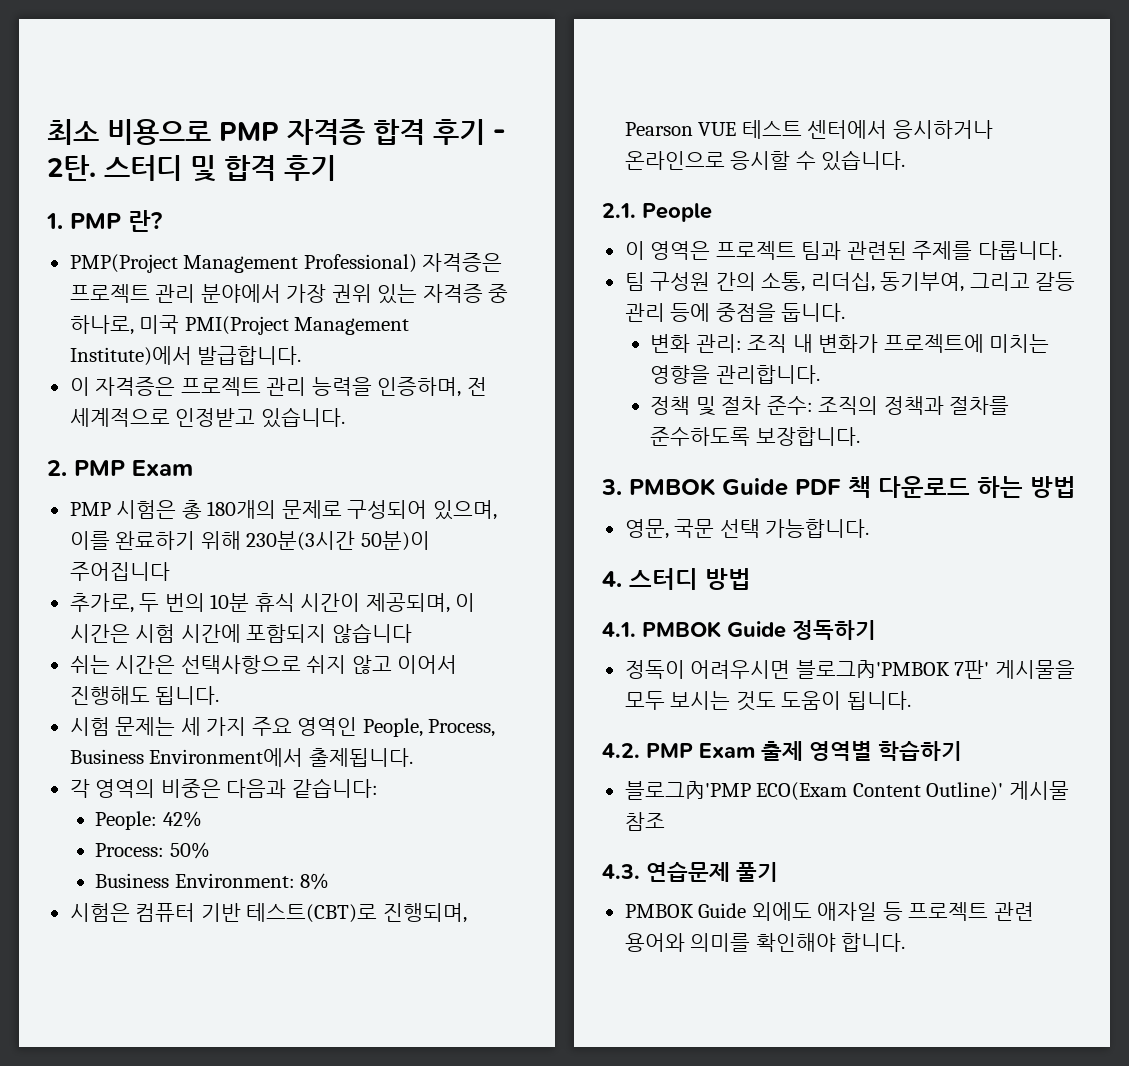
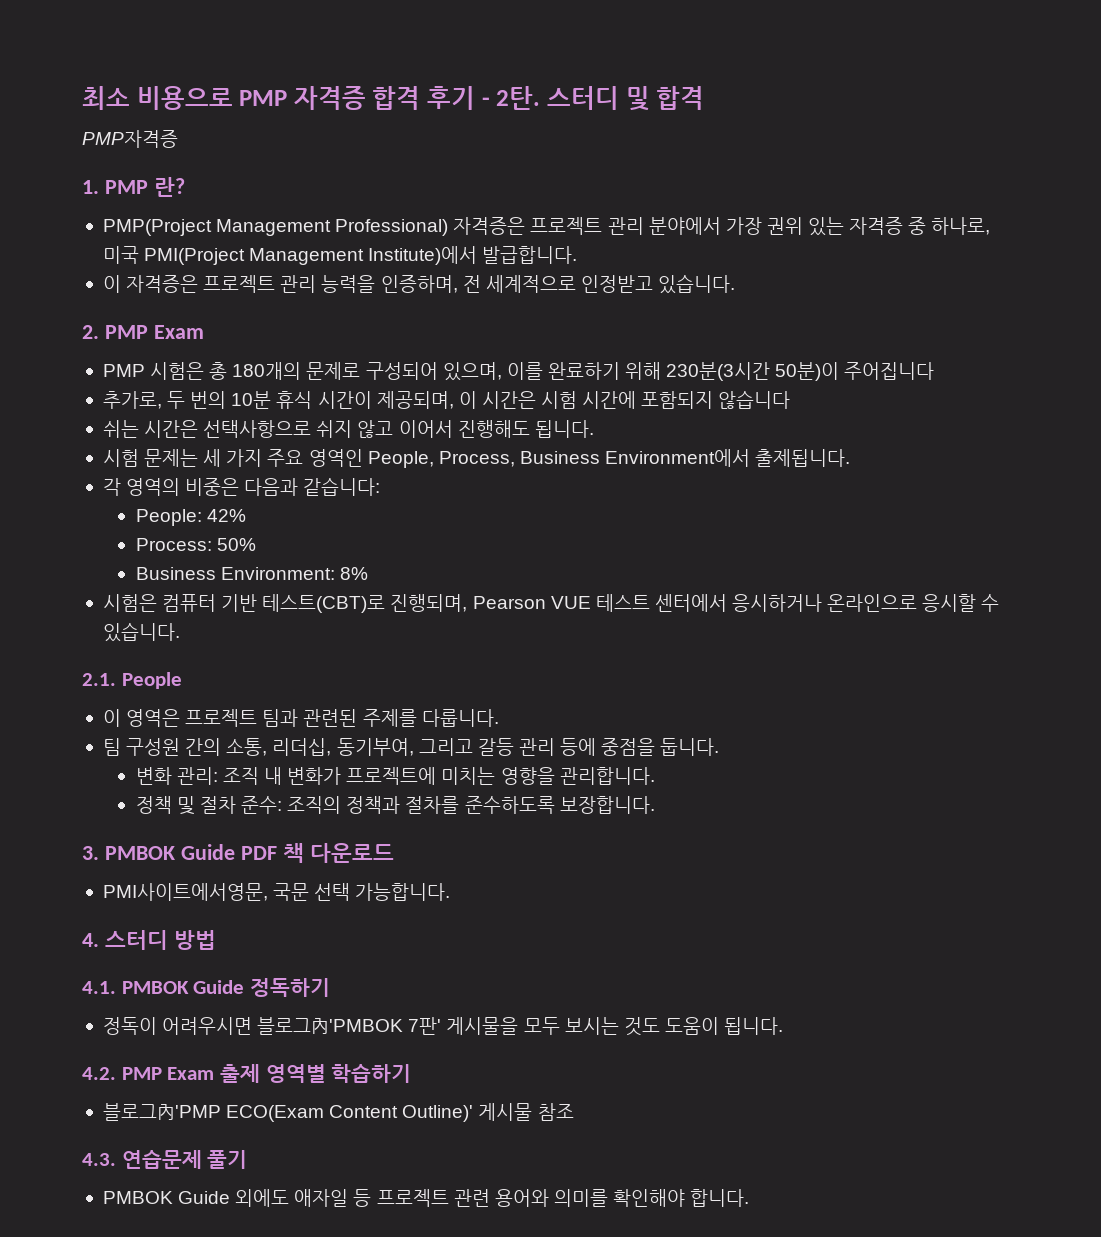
[284,155,336,181] 후기 -> [82,130,178,148] // PMP자격증
[977,476,1076,498] [624,519,669,539] 하는 방법 // 영문, -> [102,883,268,901] // PMI사이트에서영문,

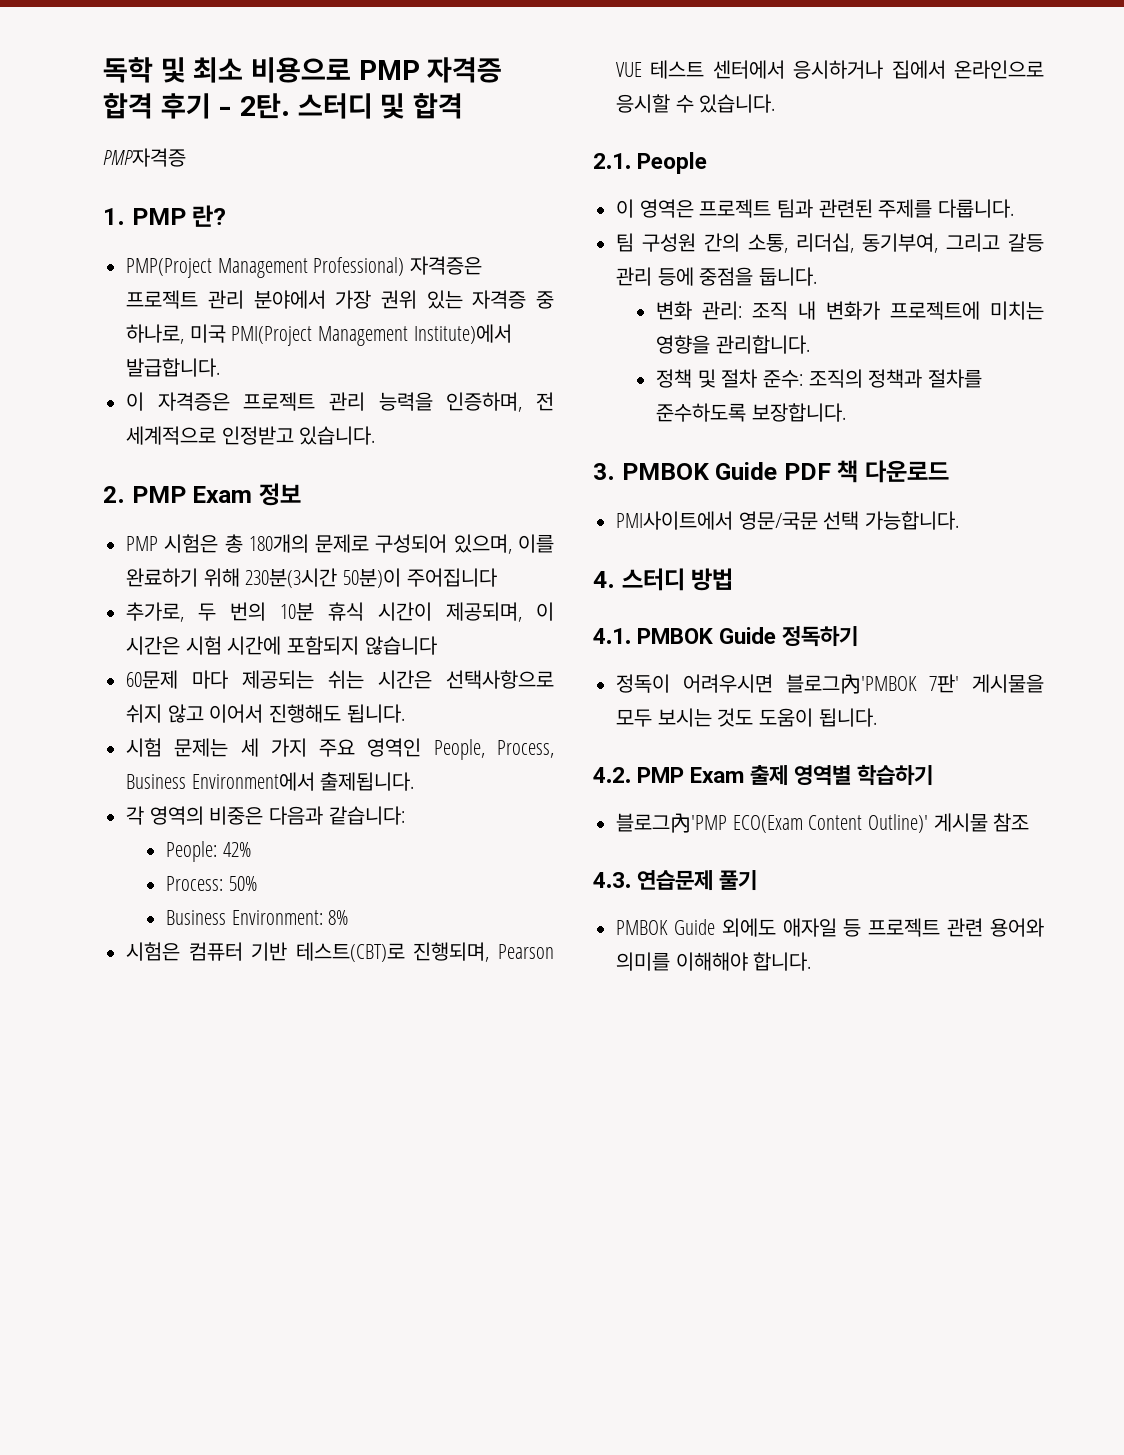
(82, 98) none -> [103,57,186,83] 독학 및
(204, 332) none -> [258,483,301,506] 정보
(791, 399) none -> [126,670,315,689] 60문제 마다 제공되는
(823, 603) none -> [891,60,946,79] 집에서
[102,883,310,901] PMI사이트에서영문, 국문 -> [616,511,818,530] PMI사이트에서 영문/국문
[613,1189,686,1207] 확인해야 -> [675,952,748,971] 이해해야

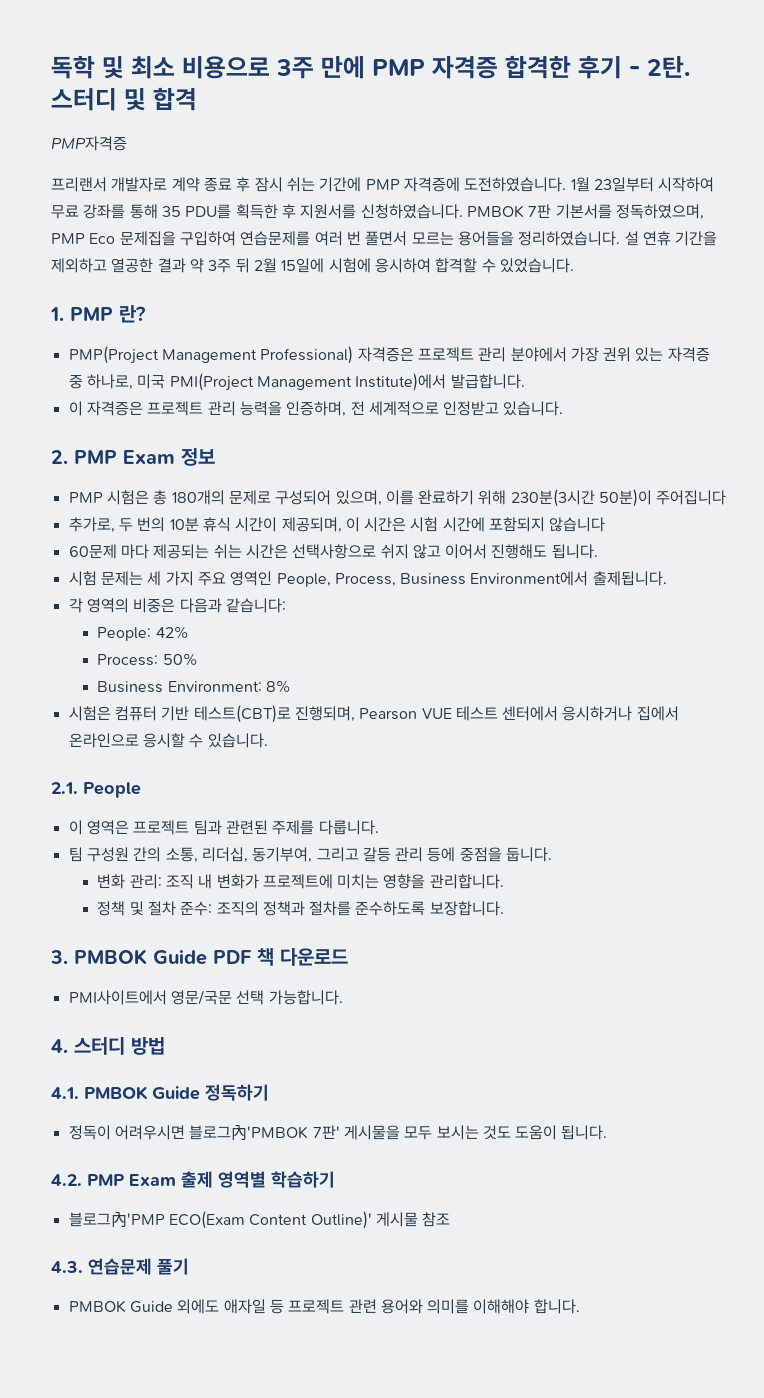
(352, 70) none -> [276,56,365,79] 3주 만에
[103,93,153,119] 합격 -> [505,55,571,79] 합격한
(186, 157) none -> [51,177,715,192] [51,204,704,220] [51,231,718,246] [51,258,574,273] // 프리랜서 개발자로 계약 종료 후 잠시 쉬는 기간에 PMP 자격증에 도전하였습니다. 1월 23일부터 시작하여 무료 강좌를 통해 35 PDU를 획득한 후 지원서를 신청하였습니다. PMBOK 7판 기본서를 정독하였으며, PMP Eco 문제집을 구입하여 연습문제를 여러 번 풀면서 모르는 용어들을 정리하였습니다. 설 연휴 기간을 제외하고 열공한 결과 약 3주 뒤 2월 15일에 시험에 응시하여 합격할 수 있었습니다.

